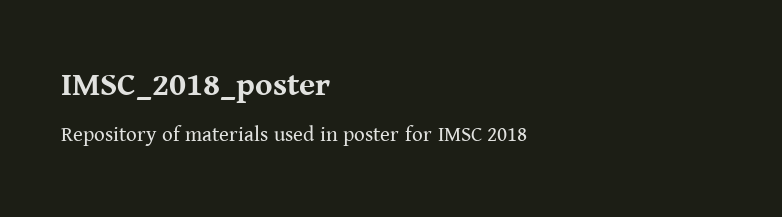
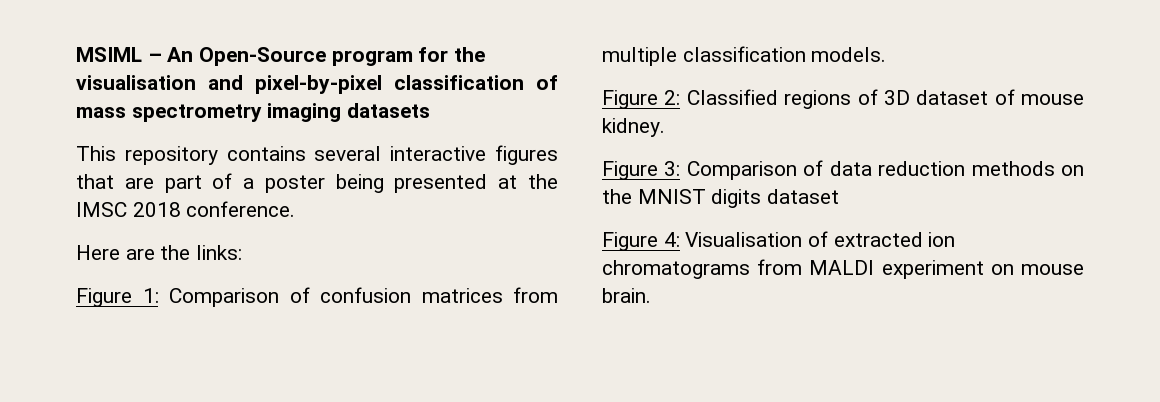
[61,74,330,103] [61,125,528,146] IMSC_2018_poster // Repository of materials used in poster for IMSC 2018 -> [76,47,486,66] [76,75,558,94] [76,103,431,122] [76,145,558,165] [76,173,558,193] [76,201,296,217] [76,245,243,260] [76,287,558,307] [602,46,887,66] [602,89,1084,109] [602,118,665,137] [602,160,1084,180] [602,189,840,208] [602,231,956,251] [602,259,1084,279] [602,288,651,303] MSIML – An Open-Source program for the visualisation and pixel-by-pixel classification of mass spectrometry imaging datasets // This repository contains several interactive figures that are part of a poster being presented at the IMSC 2018 conference. // Here are the links: // Figure 1: Comparison of confusion matrices from multiple classification models. // Figure 2: Classified regions of 3D dataset of mouse kidney. // Figure 3: Comparison of data reduction methods on the MNIST digits dataset // Figure 4: Visualisation of extracted ion chromatograms from MALDI experiment on mouse brain.

